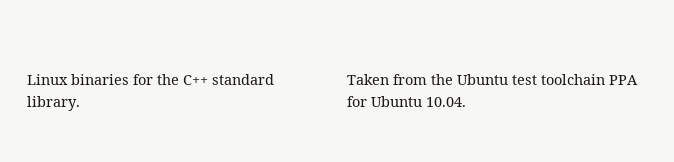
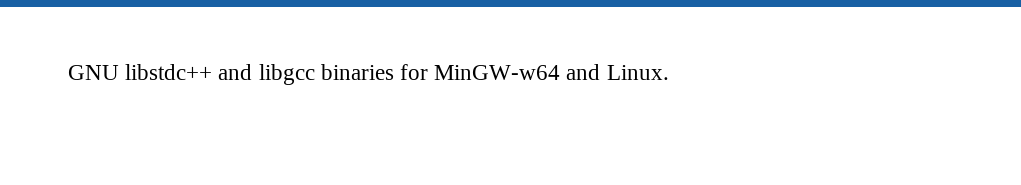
[27,74,274,85] [27,96,80,111] [347,74,638,85] [347,96,466,107] Linux binaries for the C++ standard library. // Taken from the Ubuntu test toolchain PPA for Ubuntu 10.04. -> [68,64,669,85] GNU libstdc++ and libgcc binaries for MinGW-w64 and Linux.

